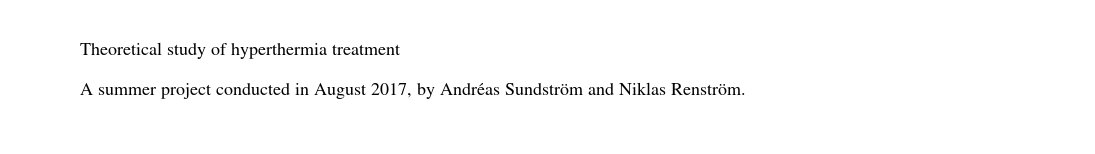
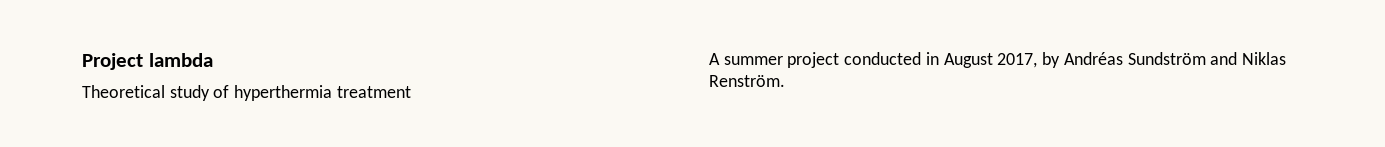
(80, 48) none -> [82,53,213,70] Project lambda //

